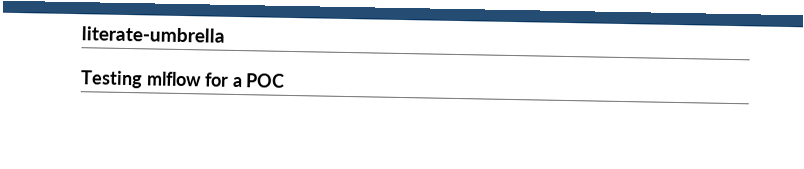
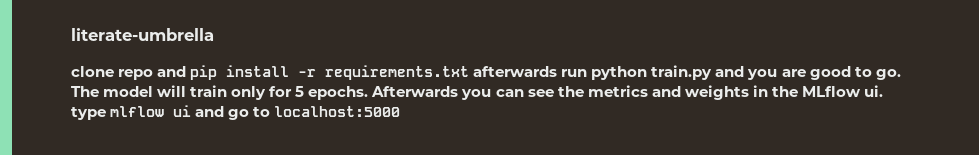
[80,70,286,89] Testing mlflow for a POC -> [71,65,901,80] [71,85,883,100] [71,105,401,120] clone repo and pip install -r requirements.txt afterwards run python train.py and you are good to go. The model will train only for 5 epochs. Afterwards you can see the metrics and weights in the MLflow ui. type mlflow ui and go to localhost:5000

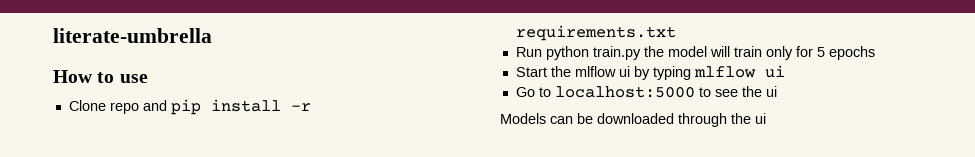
[71,66,114,77] clone -> [53,70,148,83] [68,100,106,111] How to use // Clone
[473,65,901,80] [71,86,99,97] afterwards run python train.py and you are good to go. The -> [515,46,664,60] // Run python train.py the
[308,85,883,100] [71,105,401,120] epochs. Afterwards you can see the metrics and weights in the MLflow ui. type mlflow ui and go to localhost:5000 -> [828,46,875,60] [515,65,785,80] [515,86,777,98] [500,113,766,127] epochs // Start the mlflow ui by typing mlflow ui // Go to localhost:5000 to see the ui // Models can be downloaded through the ui

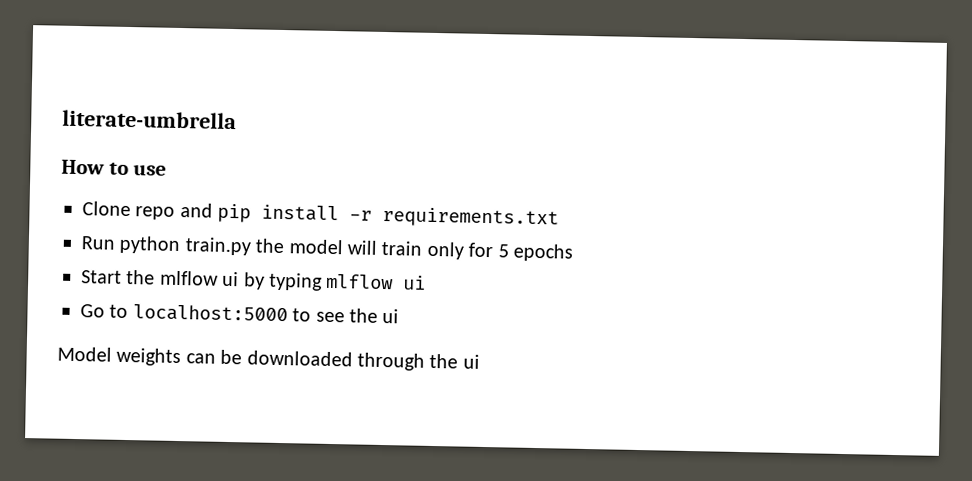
[500,113,546,124] Models -> [57,346,182,367] Model weights

